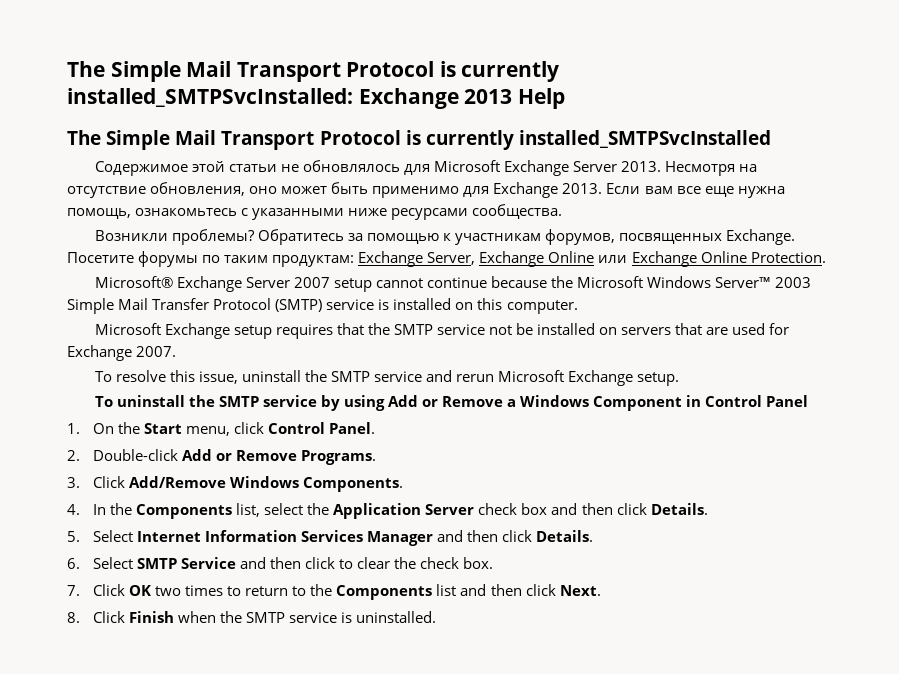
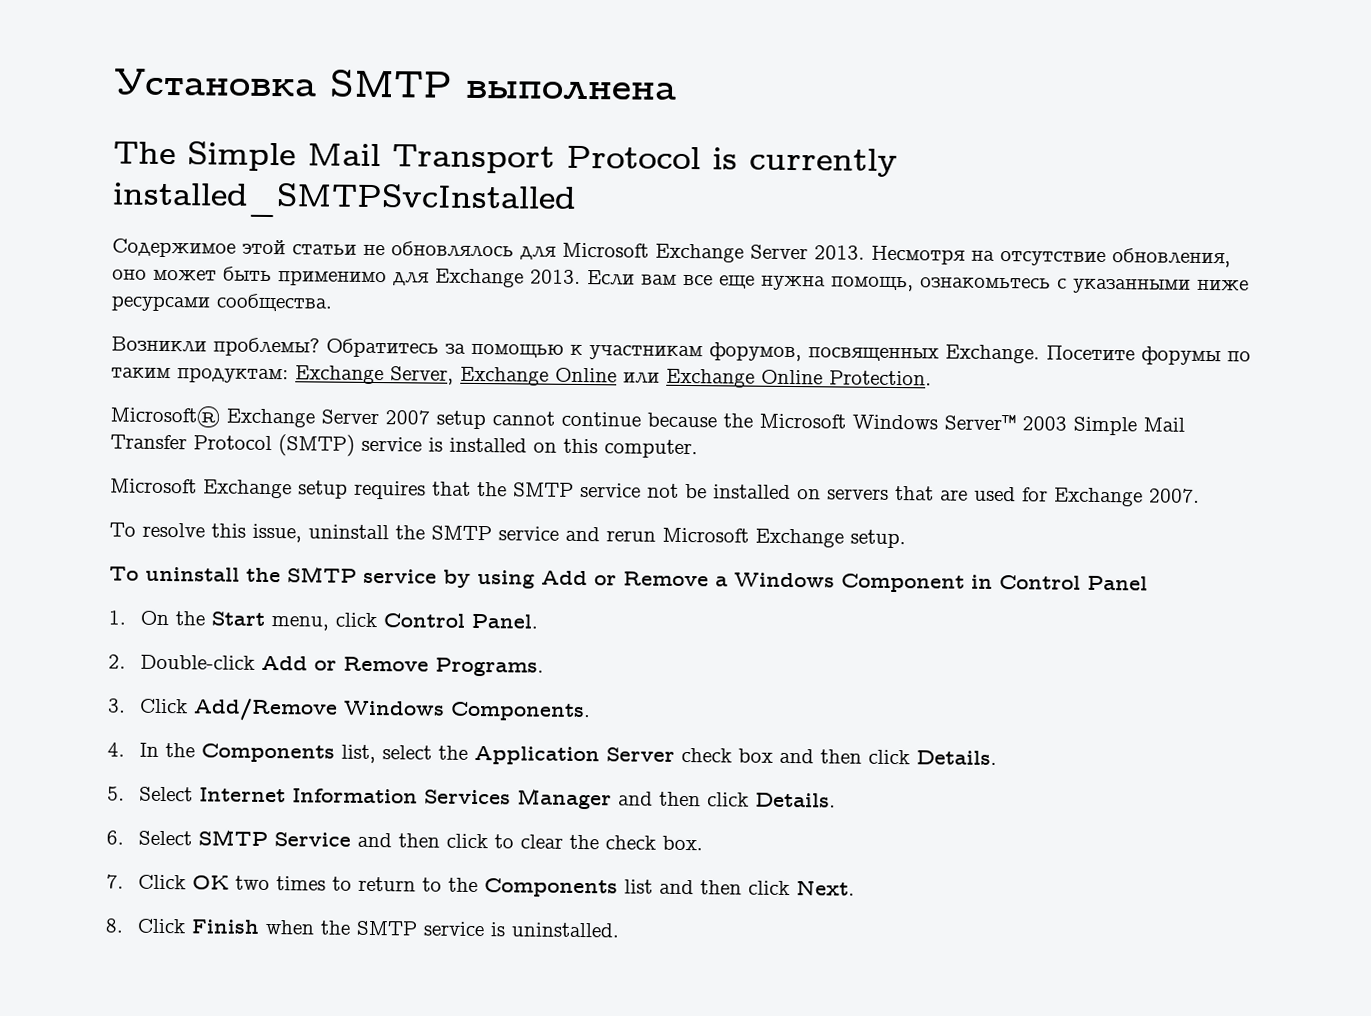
[67,61,560,82] [67,88,565,109] The Simple Mail Transport Protocol is currently installed_SMTPSvcInstalled: Exchange 2013 Help -> [113,68,677,101] Установка SMTP выполнена

